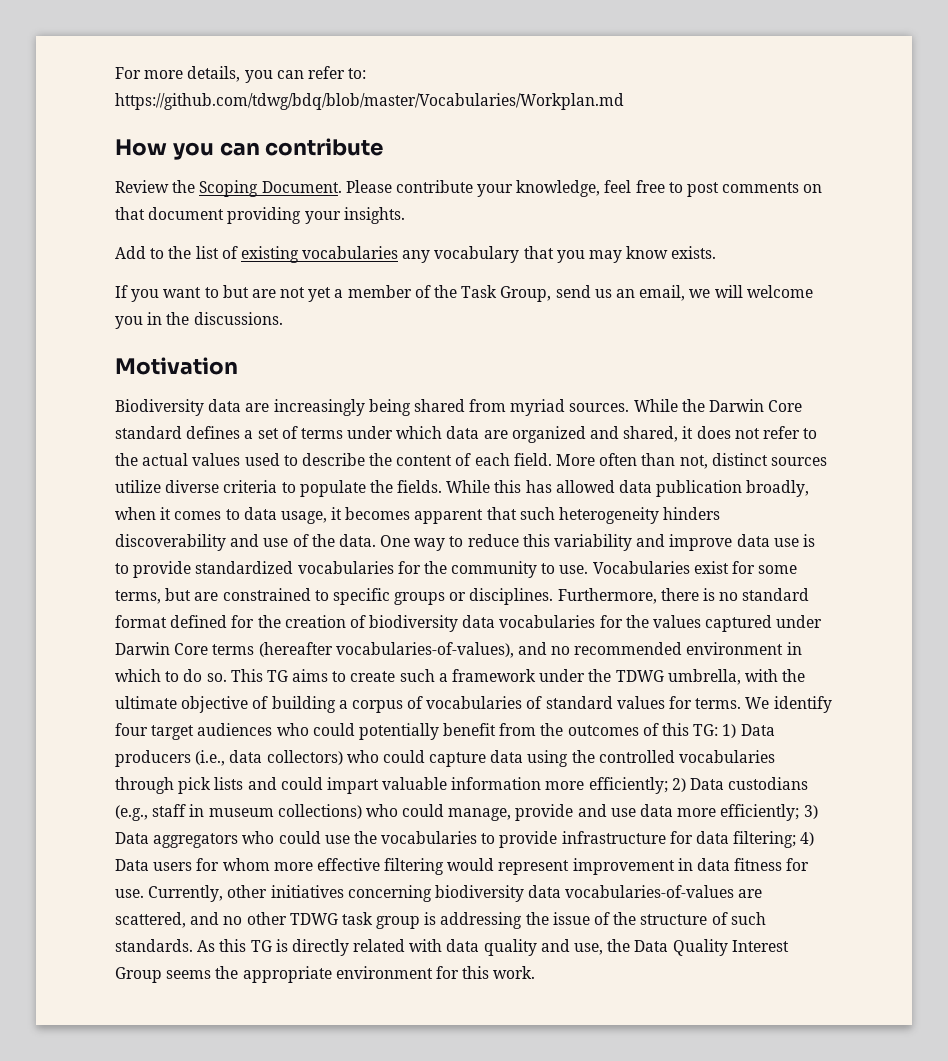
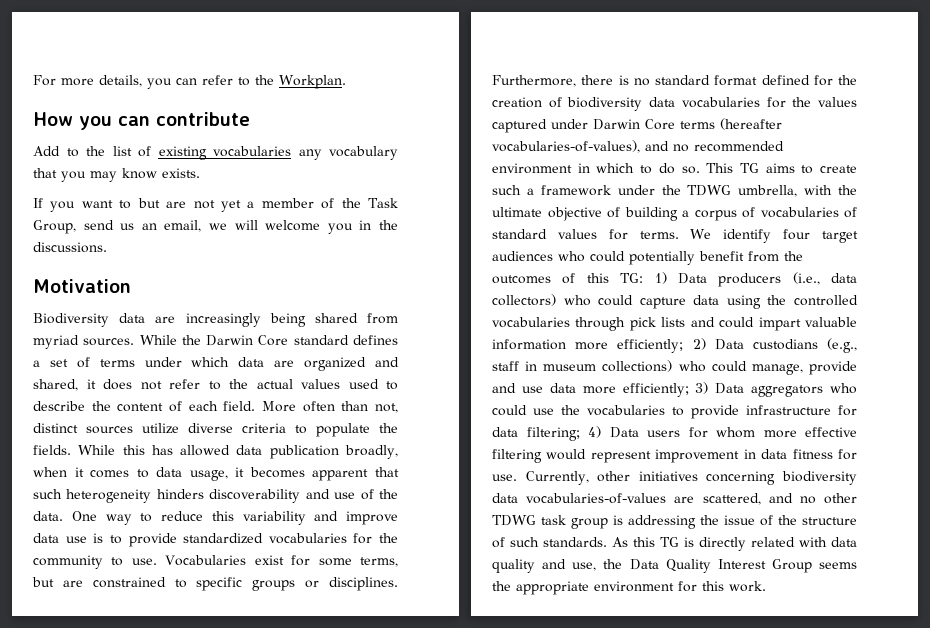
[348,68,367,79] [115,93,624,110] to: https://github.com/tdwg/bdq/blob/master/Vocabularies/Workplan.md -> [238,75,346,89] to the Workplan.
[115,180,823,197] [115,207,405,224] // Review the Scoping Document. Please contribute your knowledge, feel free to post comments on that document providing your insights. -> (250, 119) none

